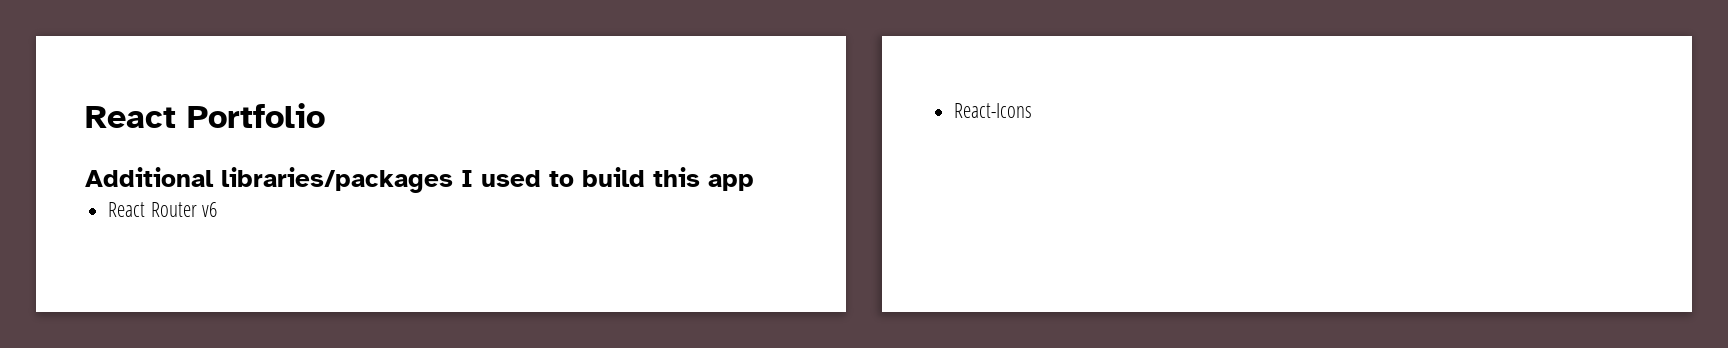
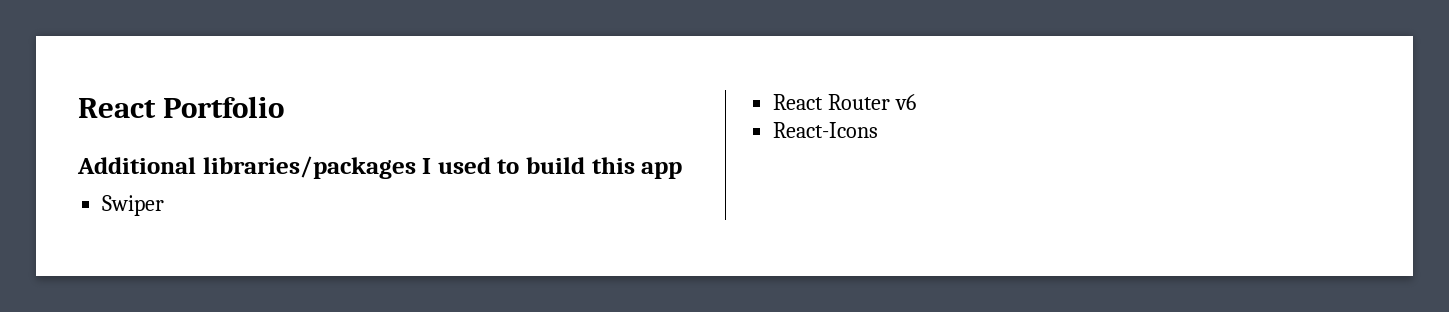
(754, 182) none -> [102,195,165,216] // Swiper

